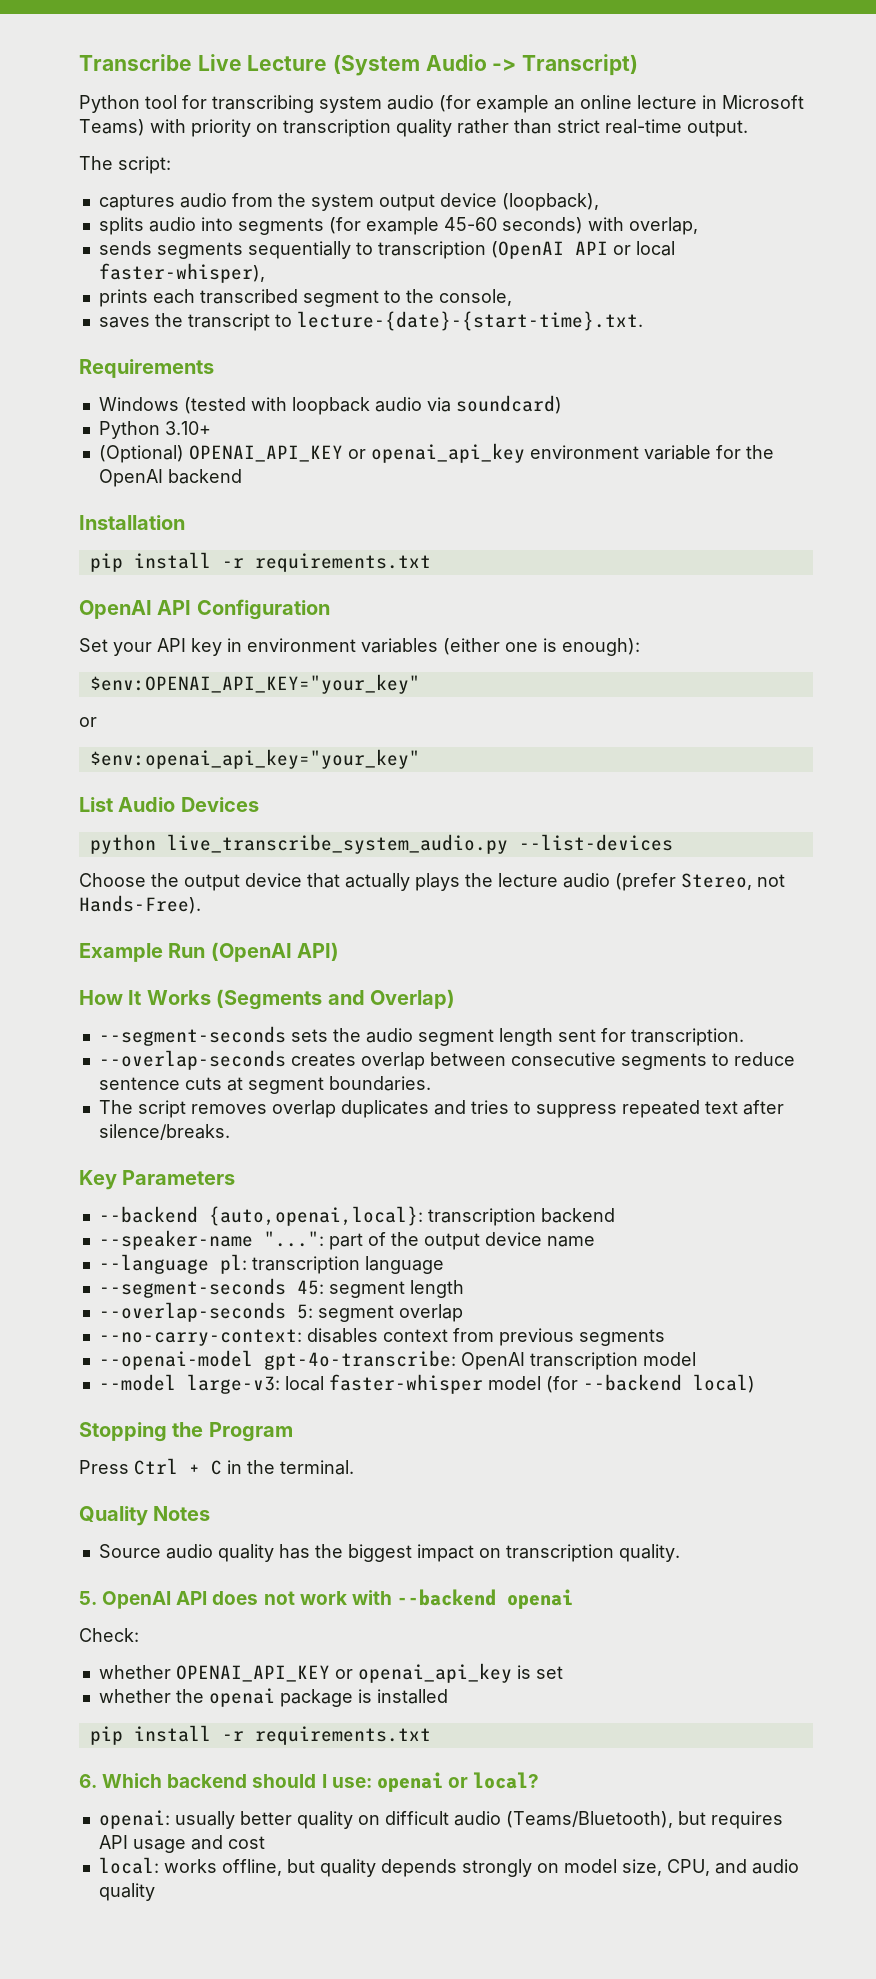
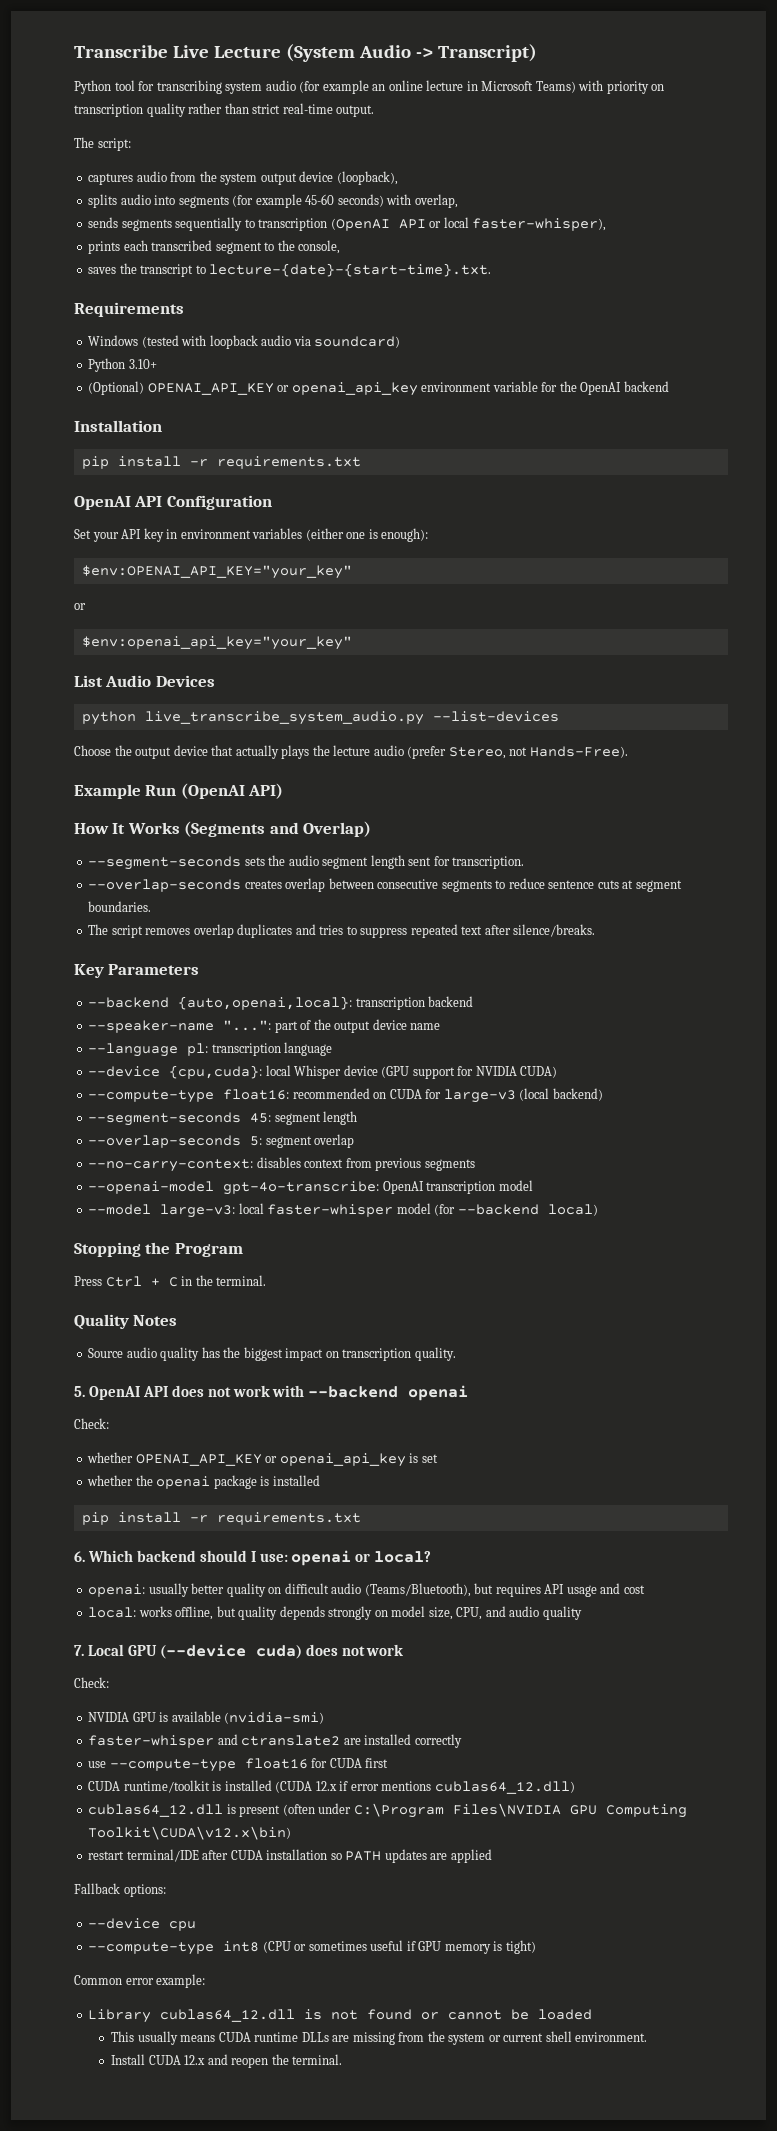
(444, 1265) none -> [88,1065,558,1079] [88,1088,603,1103] // --device {cpu,cuda}: local Whisper device (GPU support for NVIDIA CUDA) // --compute-type float16: recommended on CUDA for large-v3 (local backend)
(155, 1892) none -> [74,1644,404,1659] [74,1677,109,1688] [88,1711,325,1724] [88,1734,462,1748] [88,1758,389,1772] [88,1780,575,1794] [88,1803,687,1818] [88,1826,292,1840] [88,1849,492,1863] [74,1883,166,1897] [88,1918,197,1931] [88,1940,536,1955] [74,1974,206,1988] [88,2009,593,2023] [111,2031,648,2045] [111,2054,343,2068] // 7. Local GPU (--device cuda) does not work // Check: // NVIDIA GPU is available (nvidia-smi) // faster-whisper and ctranslate2 are installed correctly // use --compute-type float16 for CUDA first // CUDA runtime/toolkit is installed (CUDA 12.x if error mentions cublas64_12.dll) // cublas64_12.dll is present (often under C:\Program Files\NVIDIA GPU Computing Toolkit\CUDA\v12.x\bin) // restart terminal/IDE after CUDA installation so PATH updates are applied // Fallback options: // --device cpu // --compute-type int8 (CPU or sometimes useful if GPU memory is tight) // Common error example: // Library cublas64_12.dll is not found or cannot be loaded // This usually means CUDA runtime DLLs are missing from the system or current shell environment. // Install CUDA 12.x and reopen the terminal.

